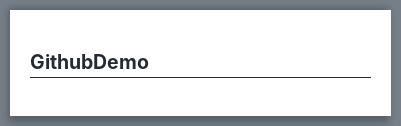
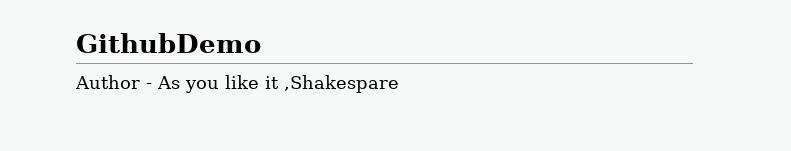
(149, 61) none -> [75,75,399,93] // Author - As you like it ,Shakespare

